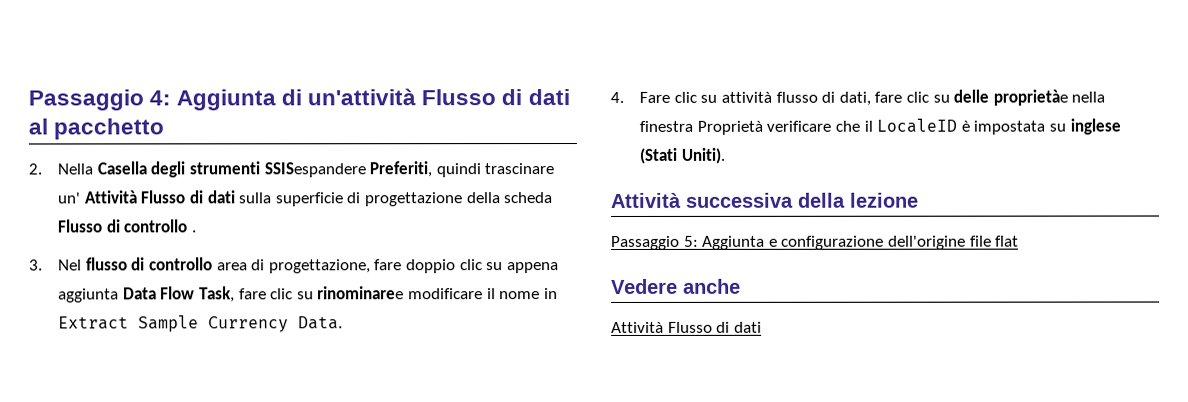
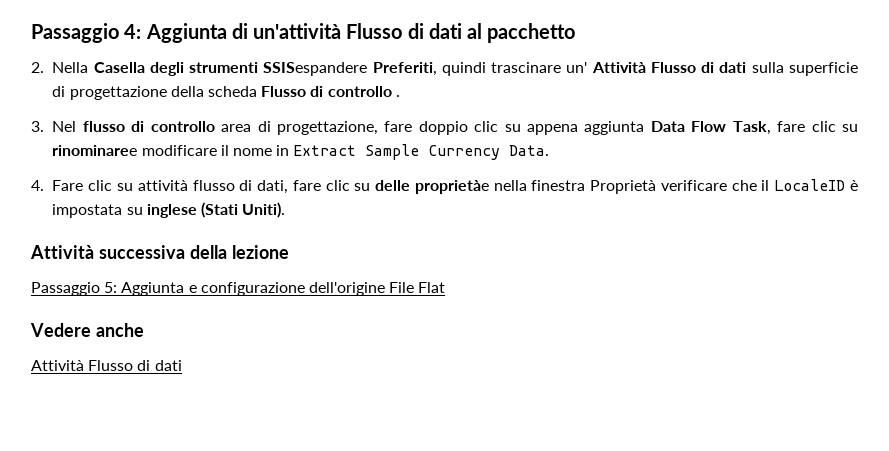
[969,235,1020,247] file flat -> [389,282,446,293] File Flat

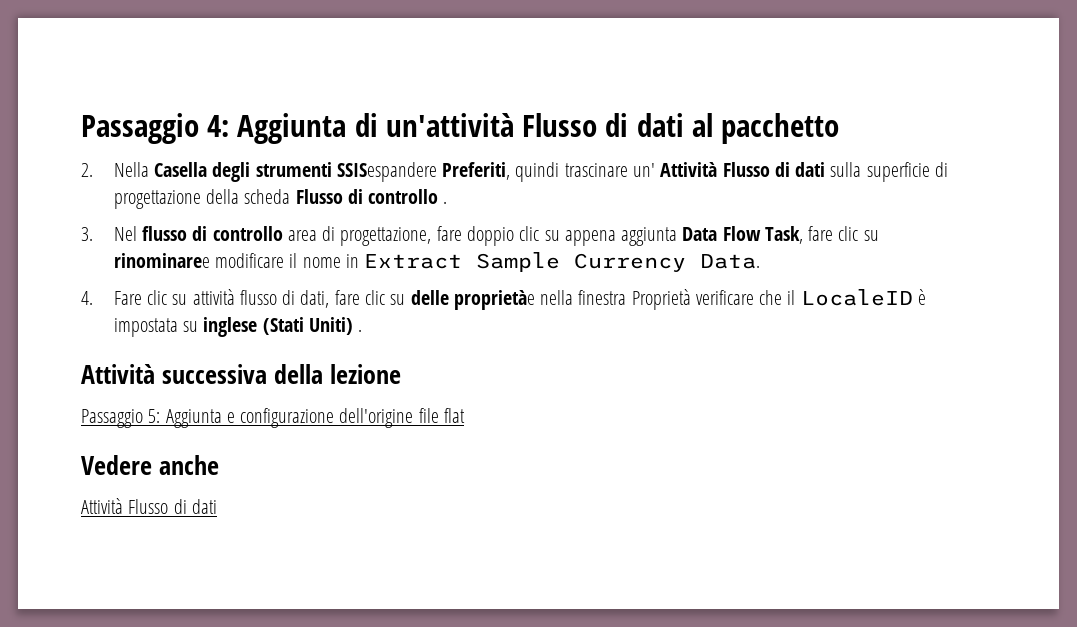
[242,202,286,218] Uniti). -> [308,317,363,335] Uniti) .
[389,282,446,293] File Flat -> [418,408,465,423] file flat

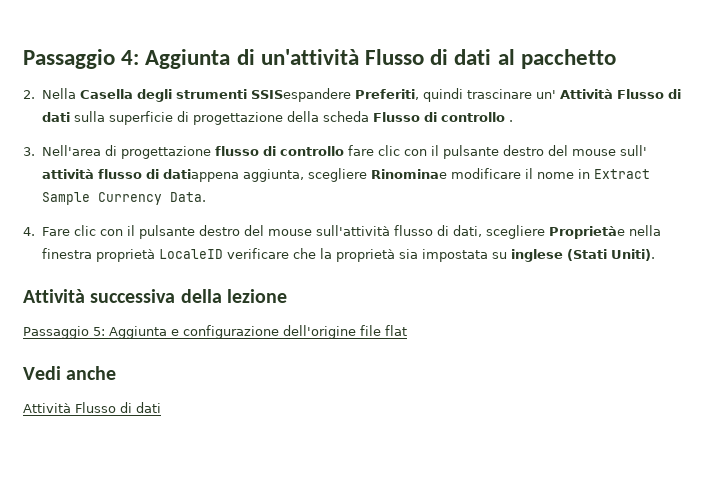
[113,226,879,246] [113,253,210,268] Nel flusso di controllo area di progettazione, fare doppio clic su appena aggiunta Data Flow Task, fare clic su rinominaree -> [42,145,648,159] [42,168,448,182] Nell'area di progettazione flusso di controllo fare clic con il pulsante destro del mouse sull' attività flusso di datiappena aggiunta, scegliere Rinominae
[172,289,926,310] su attività flusso di dati, fare clic su delle proprietàe nella finestra Proprietà verificare che il LocaleID è -> [100,225,662,239] [42,248,419,262] con il pulsante destro del mouse sull'attività flusso di dati, scegliere Proprietàe nella finestra proprietà LocaleID verificare che la proprietà sia
[308,317,363,335] Uniti) . -> [611,249,656,261] Uniti).
[81,455,152,475] Vedere -> [23,366,61,380] Vedi

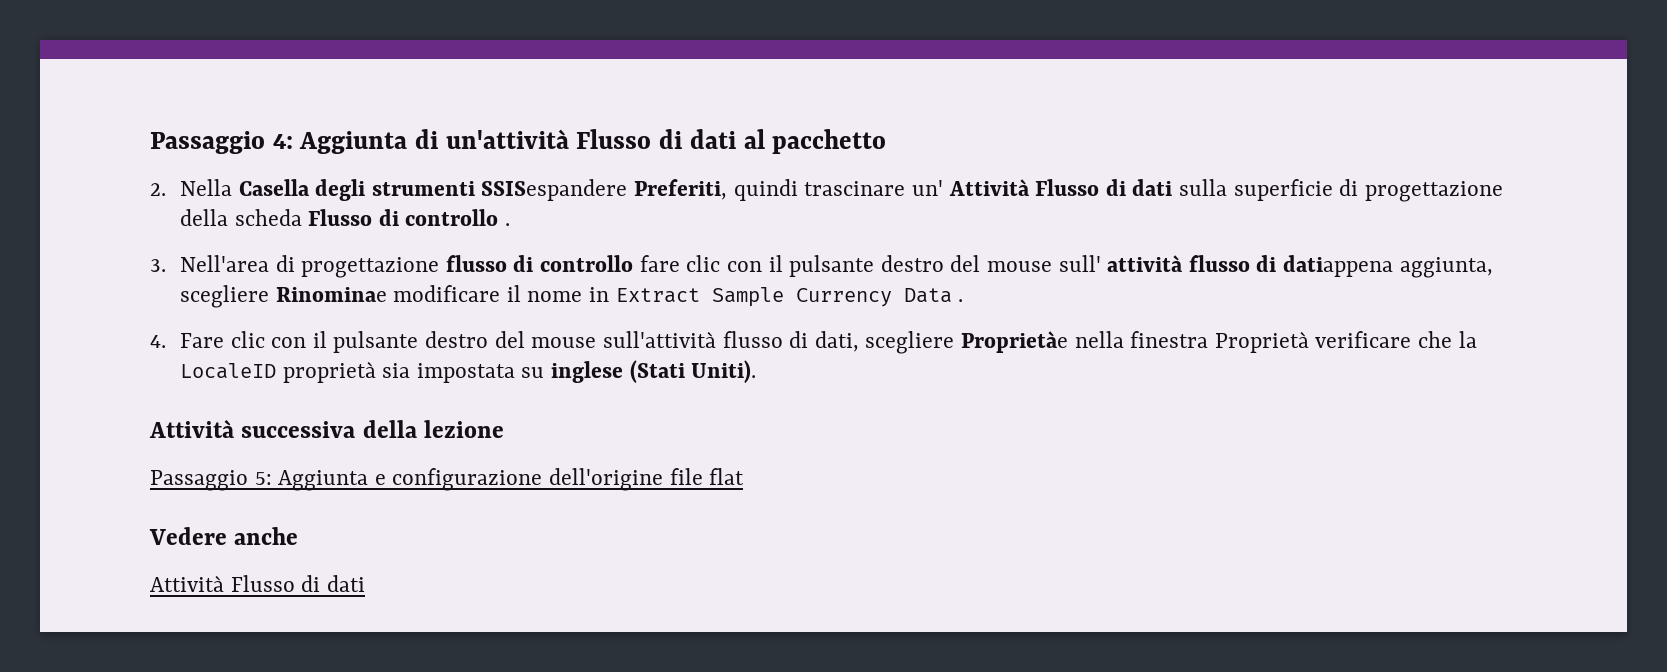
[170,192,207,202] Data. -> [903,288,964,303] Data .
[96,249,224,262] proprietà LocaleID -> [1214,331,1309,353] Proprietà
(333, 253) none -> [179,363,276,379] LocaleID
[23,366,61,380] Vedi -> [149,527,227,545] Vedere

